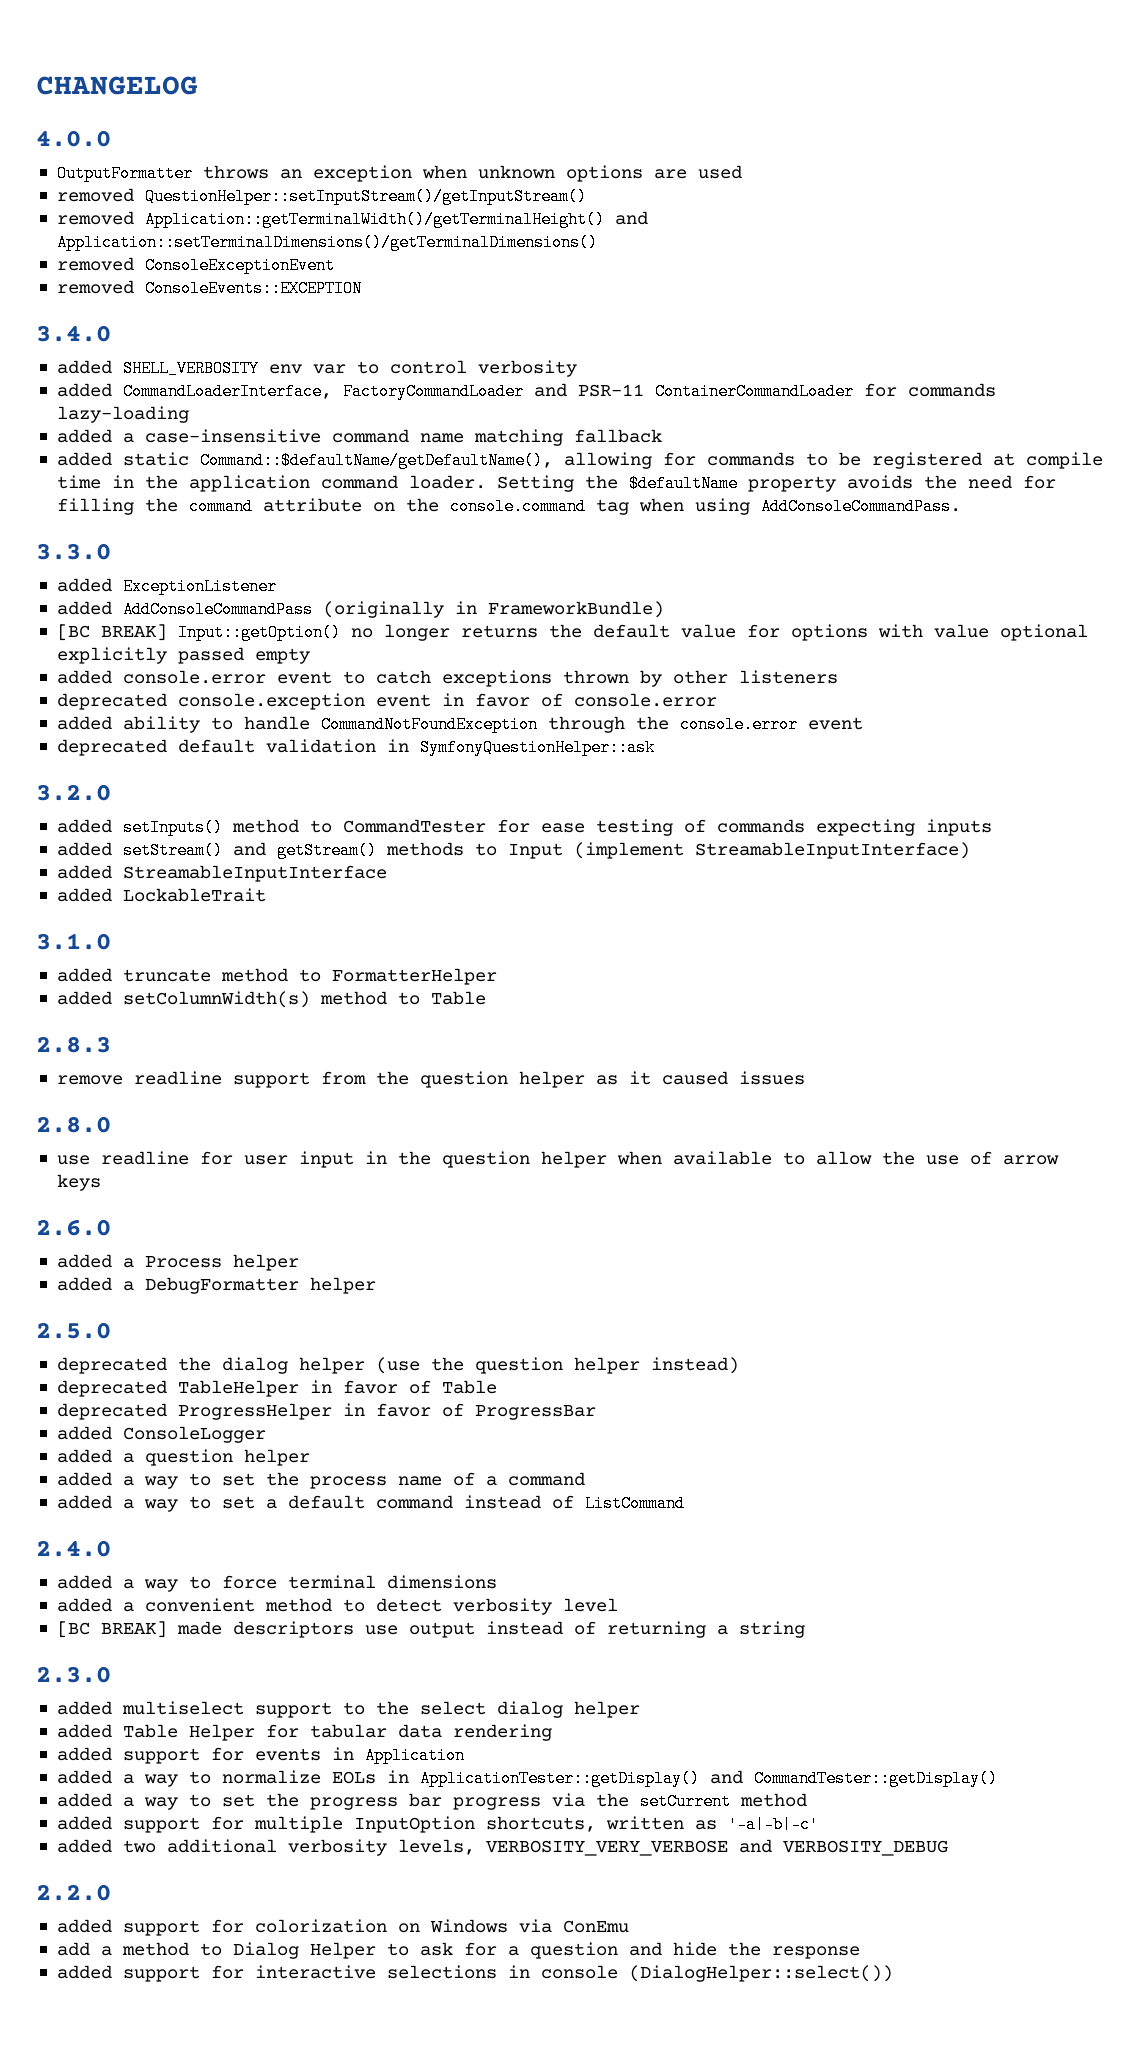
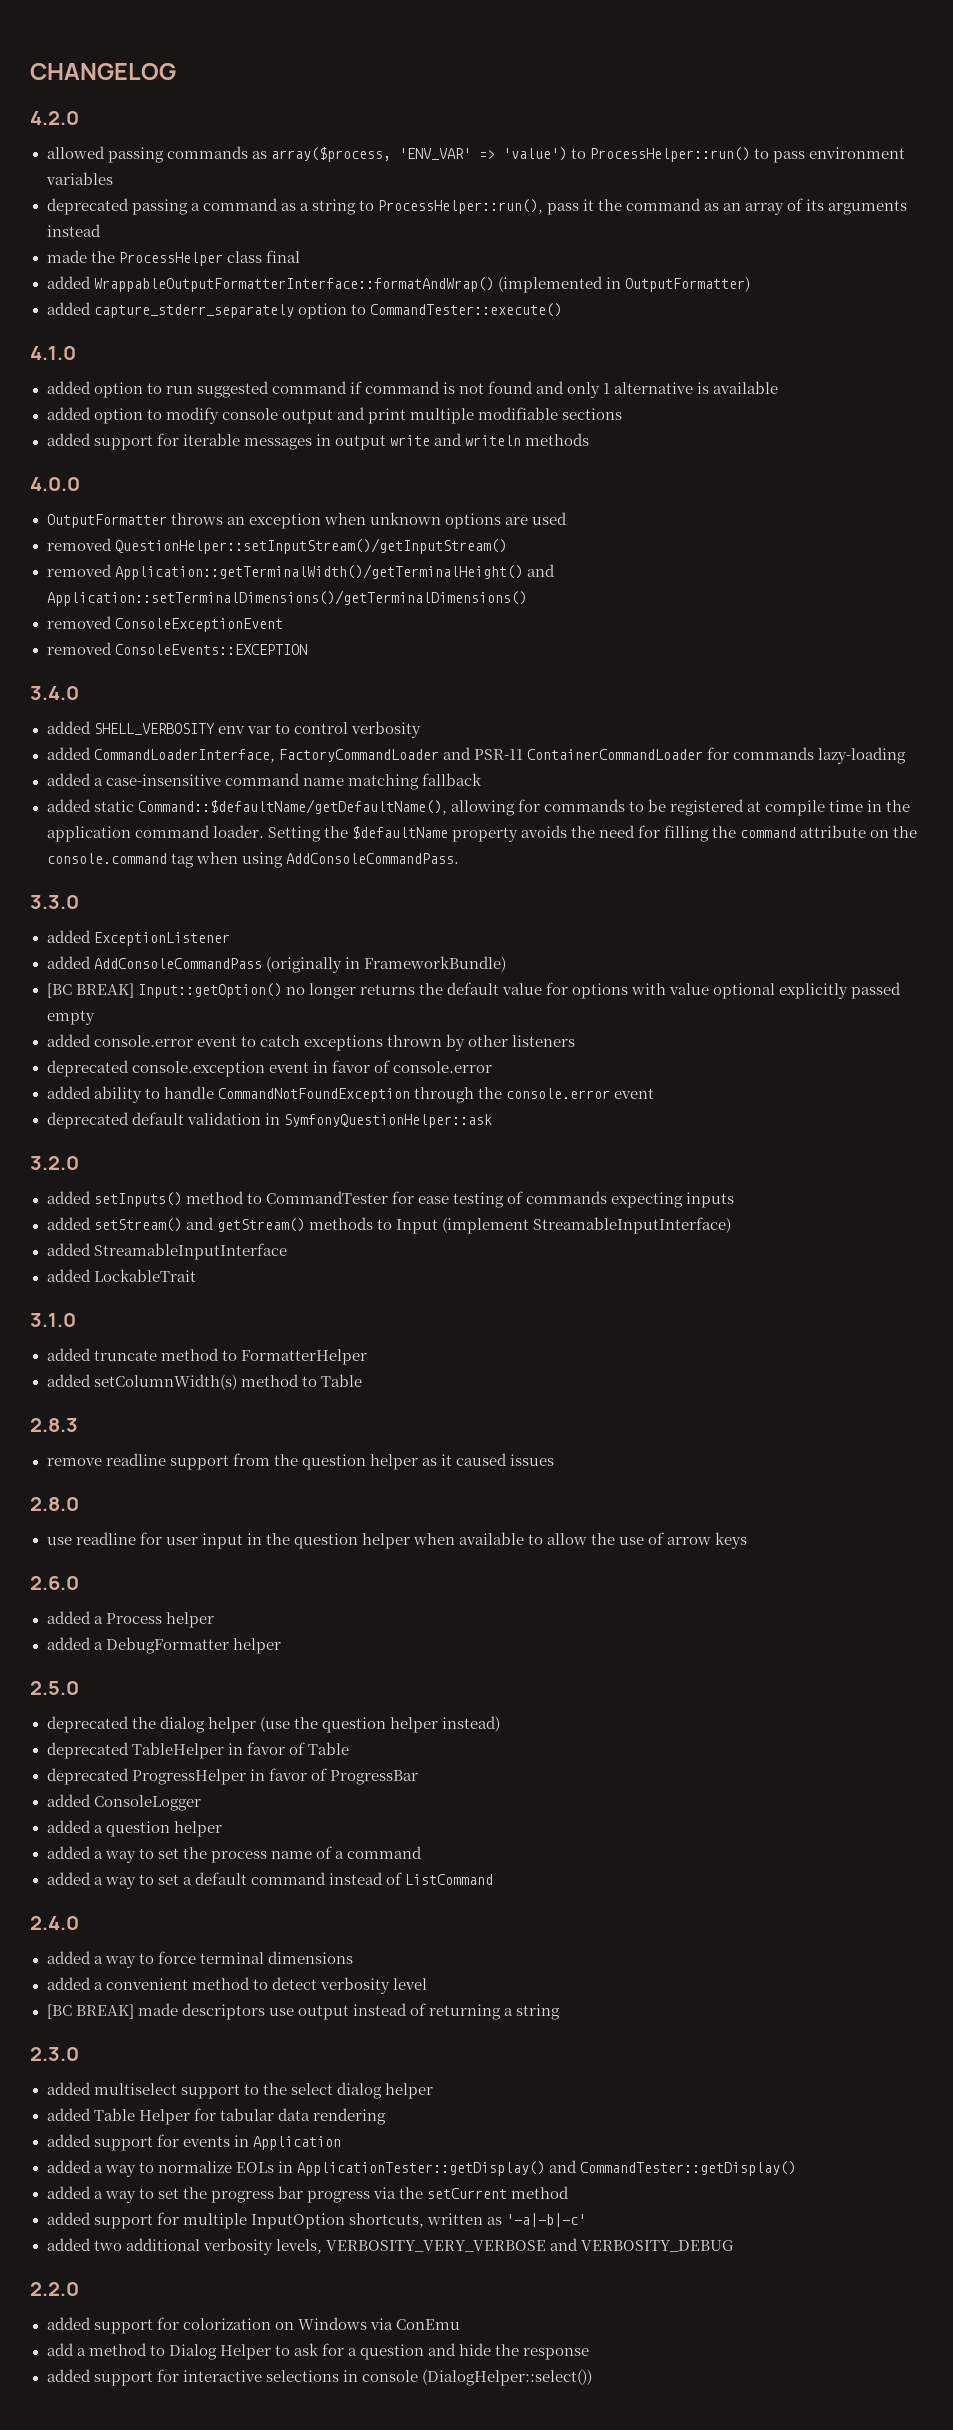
(198, 85) none -> [30,111,79,125] [46,146,905,163] [45,172,113,185] [46,198,908,215] [46,224,101,237] [46,250,300,266] [46,276,750,293] [46,302,562,319] [30,346,76,360] [46,381,779,398] [46,407,622,424] [46,433,590,450] // 4.2.0 // allowed passing commands as array($process, 'ENV_VAR' => 'value') to ProcessHelper::run() to pass environment variables // deprecated passing a command as a string to ProcessHelper::run(), pass it the command as an array of its arguments instead // made the ProcessHelper class final // added WrappableOutputFormatterInterface::formatAndWrap() (implemented in OutputFormatter) // added capture_stderr_separately option to CommandTester::execute() // 4.1.0 // added option to run suggested command if command is not found and only 1 alternative is available // added option to modify console output and print multiple modifiable sections // added support for iterable messages in output write and writeln methods

